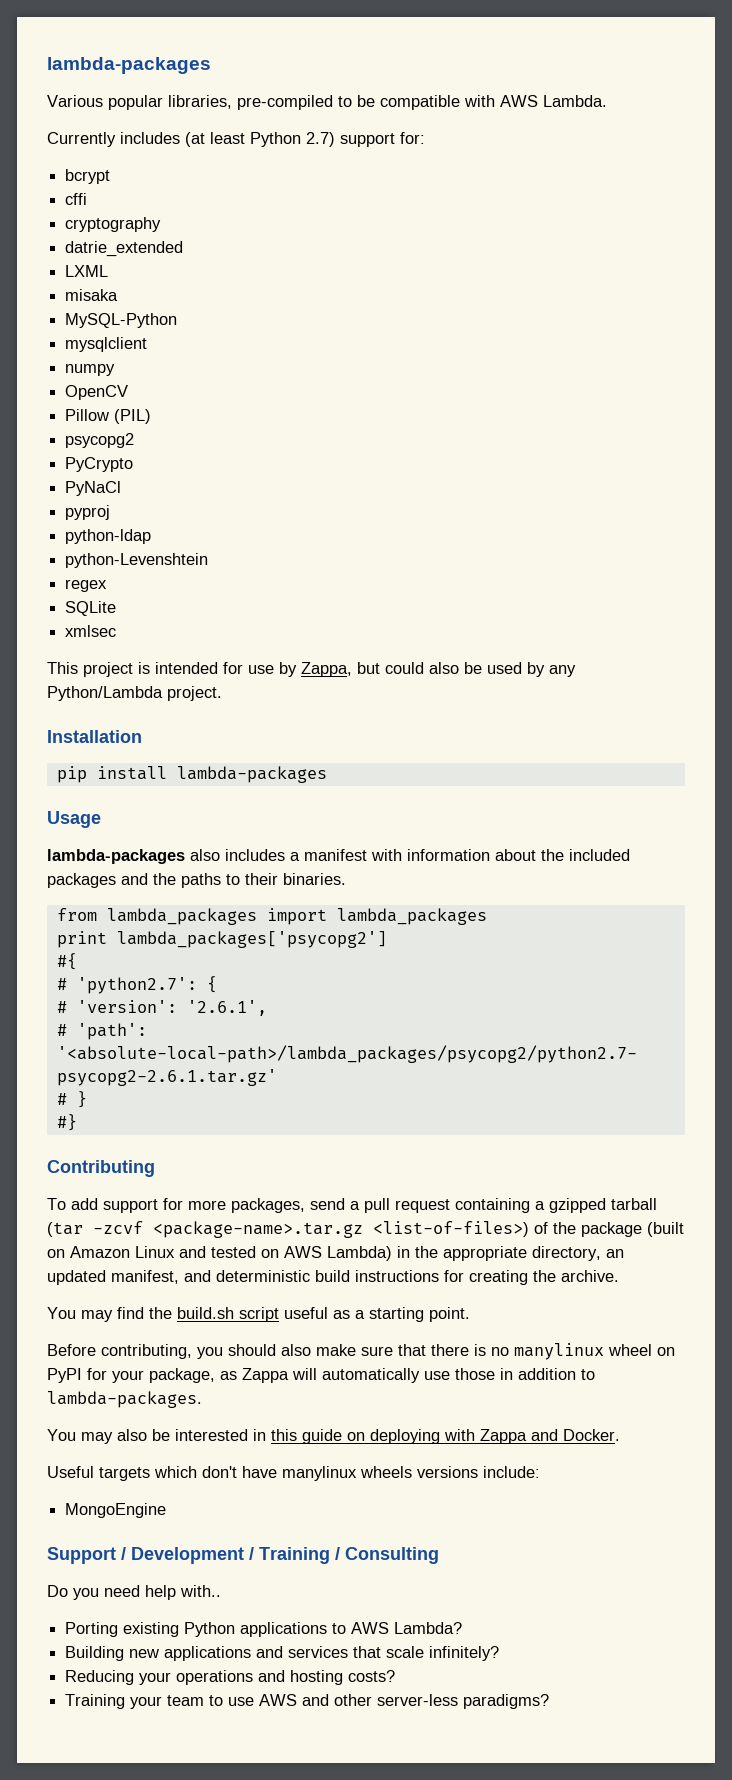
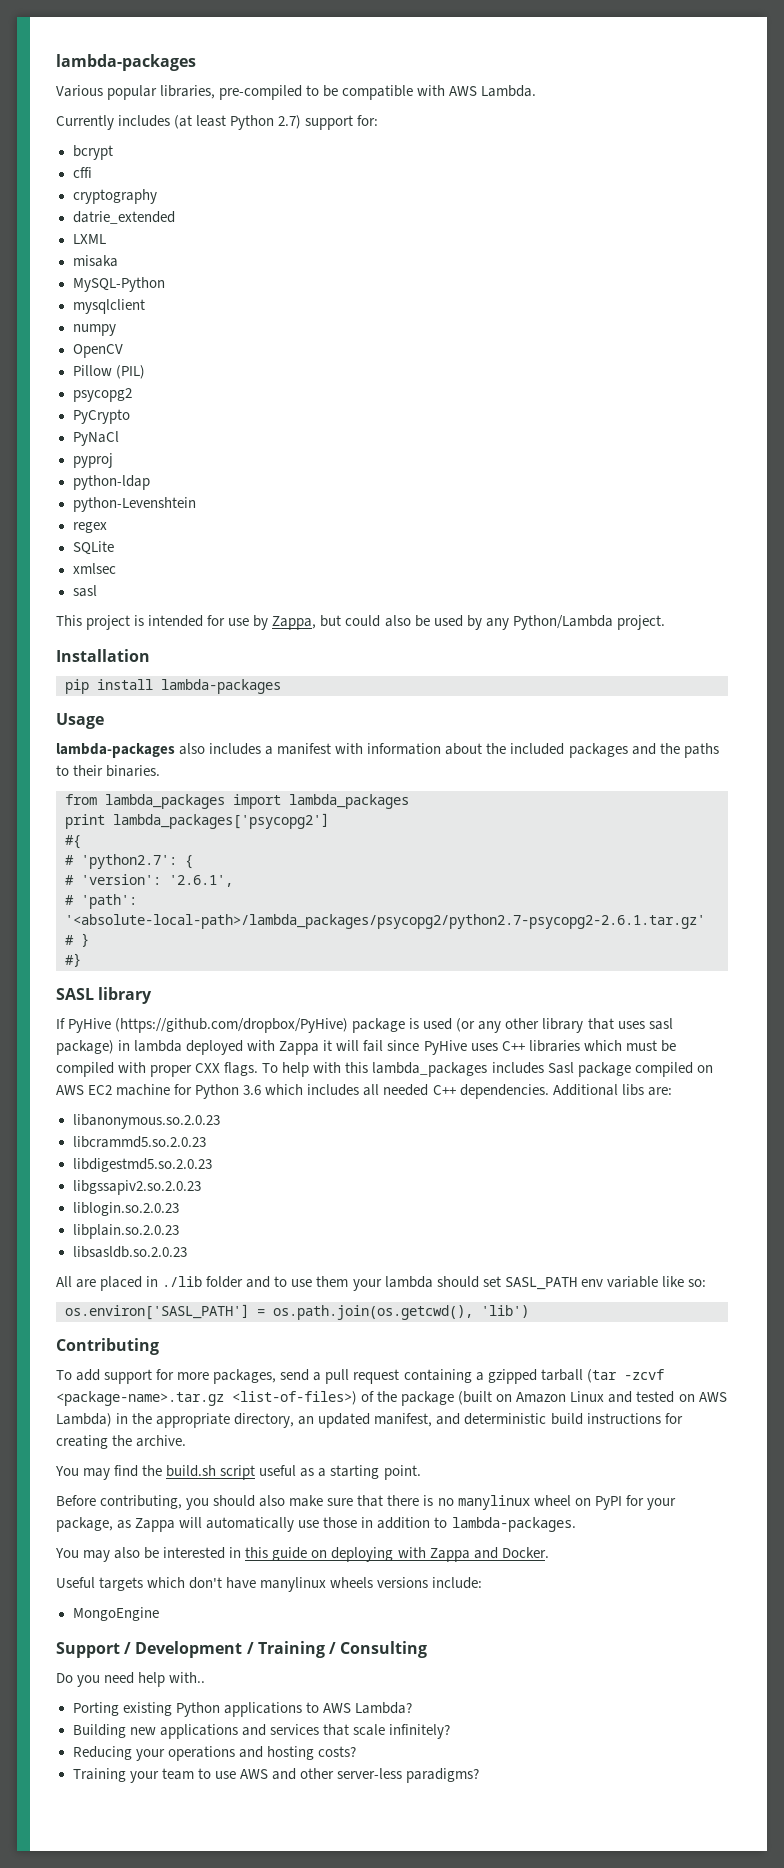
(117, 631) none -> [72,585,97,597] // sasl
(77, 1122) none -> [56,987,153,1004] [56,1018,673,1033] [56,1040,676,1055] [56,1062,713,1077] [56,1084,672,1099] [72,1114,220,1129] [72,1136,206,1148] [72,1158,212,1172] [72,1180,201,1195] [72,1202,179,1216] [72,1224,179,1239] [72,1246,187,1258] [56,1276,706,1291] [65,1304,529,1320] // SASL library // If PyHive (https://github.com/dropbox/PyHive) package is used (or any other library that uses sasl package) in lambda deployed with Zappa it will fail since PyHive uses C++ libraries which must be compiled with proper CXX flags. To help with this lambda_packages includes Sasl package compiled on AWS EC2 machine for Python 3.6 which includes all needed C++ dependencies. Additional libs are: // libanonymous.so.2.0.23 // libcrammd5.so.2.0.23 // libdigestmd5.so.2.0.23 // libgssapiv2.so.2.0.23 // liblogin.so.2.0.23 // libplain.so.2.0.23 // libsasldb.so.2.0.23 // All are placed in ./lib folder and to use them your lambda should set SASL_PATH env variable like so: // os.environ['SASL_PATH'] = os.path.join(os.getcwd(), 'lib')

